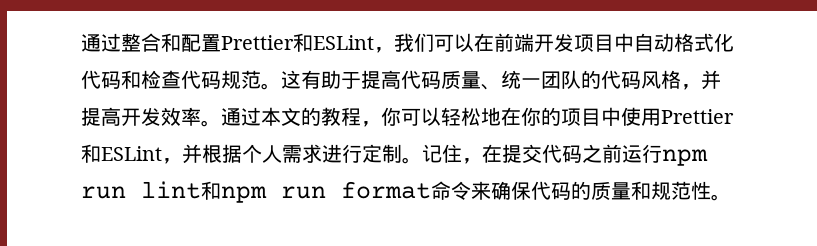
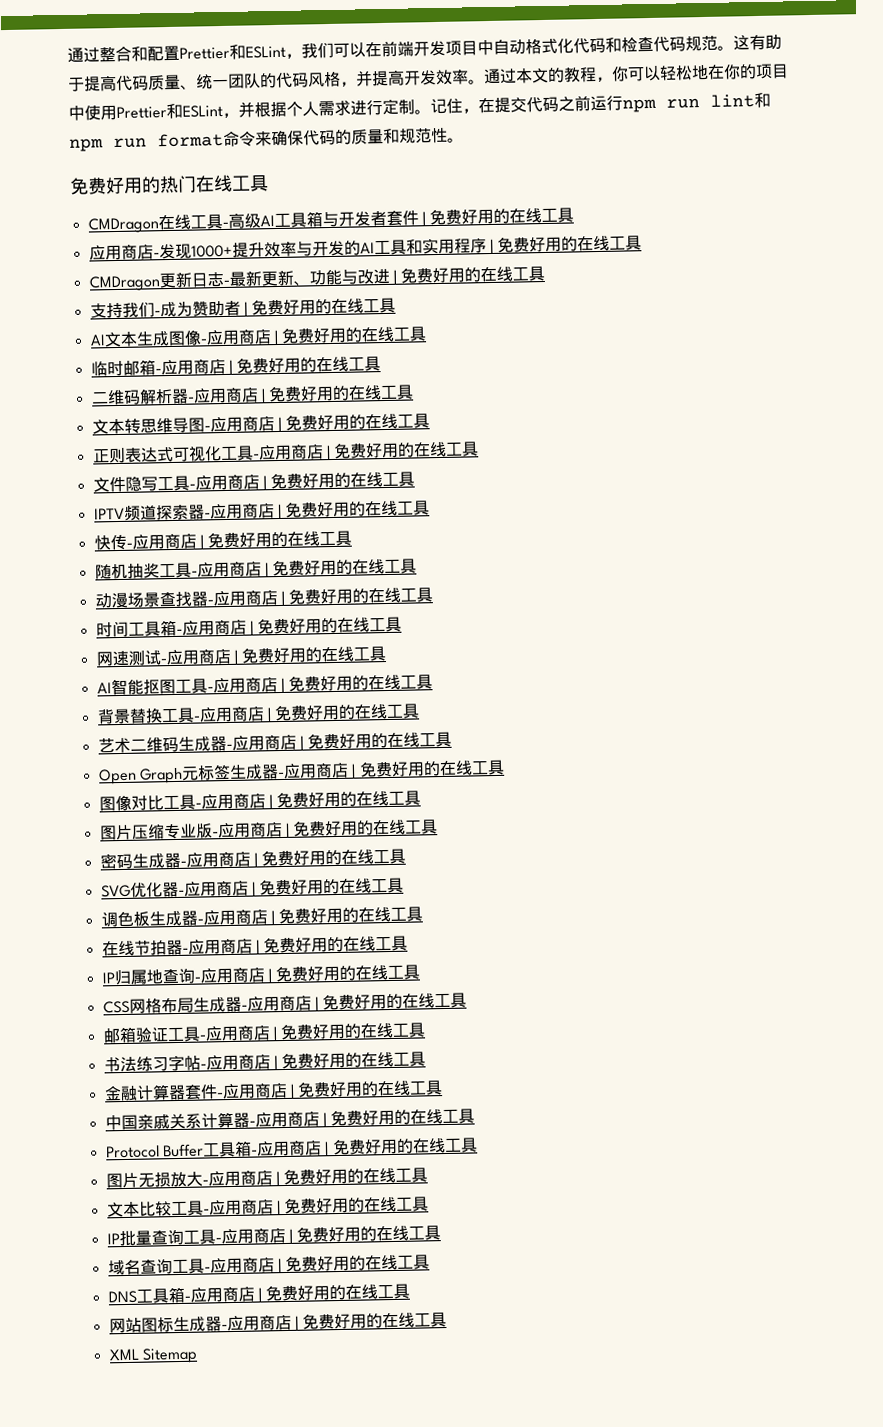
(731, 197) none -> [69,174,269,195] [87,207,575,234] [88,235,643,261] [88,265,546,292] [89,297,397,319] [89,326,428,348] [90,356,382,377] [90,384,415,406] [91,413,431,435] [91,441,480,464] [92,471,416,493] [93,500,431,521] [93,530,353,551] [94,558,418,580] [94,587,434,609] [95,616,403,638] [95,646,388,667] [96,674,434,696] [96,703,421,725] [97,731,453,754] [97,759,505,785] [98,790,422,812] [99,819,439,841] [99,848,407,870] [100,877,405,898] [100,906,424,928] [101,935,409,957] [101,964,421,986] [102,992,468,1014] [102,1022,427,1044] [103,1051,427,1073] [103,1080,444,1102] [104,1108,476,1131] [105,1137,478,1159] [105,1167,429,1189] [106,1196,430,1218] [106,1225,442,1247] [107,1254,431,1276] [107,1283,411,1304] [108,1311,448,1334] [108,1347,198,1364] // 免费好用的热门在线工具 // CMDragon在线工具-高级AI工具箱与开发者套件 | 免费好用的在线工具 // 应用商店-发现1000+提升效率与开发的AI工具和实用程序 | 免费好用的在线工具 // CMDragon更新日志-最新更新、功能与改进 | 免费好用的在线工具 // 支持我们-成为赞助者 | 免费好用的在线工具 // AI文本生成图像-应用商店 | 免费好用的在线工具 // 临时邮箱-应用商店 | 免费好用的在线工具 // 二维码解析器-应用商店 | 免费好用的在线工具 // 文本转思维导图-应用商店 | 免费好用的在线工具 // 正则表达式可视化工具-应用商店 | 免费好用的在线工具 // 文件隐写工具-应用商店 | 免费好用的在线工具 // IPTV频道探索器-应用商店 | 免费好用的在线工具 // 快传-应用商店 | 免费好用的在线工具 // 随机抽奖工具-应用商店 | 免费好用的在线工具 // 动漫场景查找器-应用商店 | 免费好用的在线工具 // 时间工具箱-应用商店 | 免费好用的在线工具 // 网速测试-应用商店 | 免费好用的在线工具 // AI智能抠图工具-应用商店 | 免费好用的在线工具 // 背景替换工具-应用商店 | 免费好用的在线工具 // 艺术二维码生成器-应用商店 | 免费好用的在线工具 // Open Graph元标签生成器-应用商店 | 免费好用的在线工具 // 图像对比工具-应用商店 | 免费好用的在线工具 // 图片压缩专业版-应用商店 | 免费好用的在线工具 // 密码生成器-应用商店 | 免费好用的在线工具 // SVG优化器-应用商店 | 免费好用的在线工具 // 调色板生成器-应用商店 | 免费好用的在线工具 // 在线节拍器-应用商店 | 免费好用的在线工具 // IP归属地查询-应用商店 | 免费好用的在线工具 // CSS网格布局生成器-应用商店 | 免费好用的在线工具 // 邮箱验证工具-应用商店 | 免费好用的在线工具 // 书法练习字帖-应用商店 | 免费好用的在线工具 // 金融计算器套件-应用商店 | 免费好用的在线工具 // 中国亲戚关系计算器-应用商店 | 免费好用的在线工具 // Protocol Buffer工具箱-应用商店 | 免费好用的在线工具 // 图片无损放大-应用商店 | 免费好用的在线工具 // 文本比较工具-应用商店 | 免费好用的在线工具 // IP批量查询工具-应用商店 | 免费好用的在线工具 // 域名查询工具-应用商店 | 免费好用的在线工具 // DNS工具箱-应用商店 | 免费好用的在线工具 // 网站图标生成器-应用商店 | 免费好用的在线工具 // XML Sitemap

